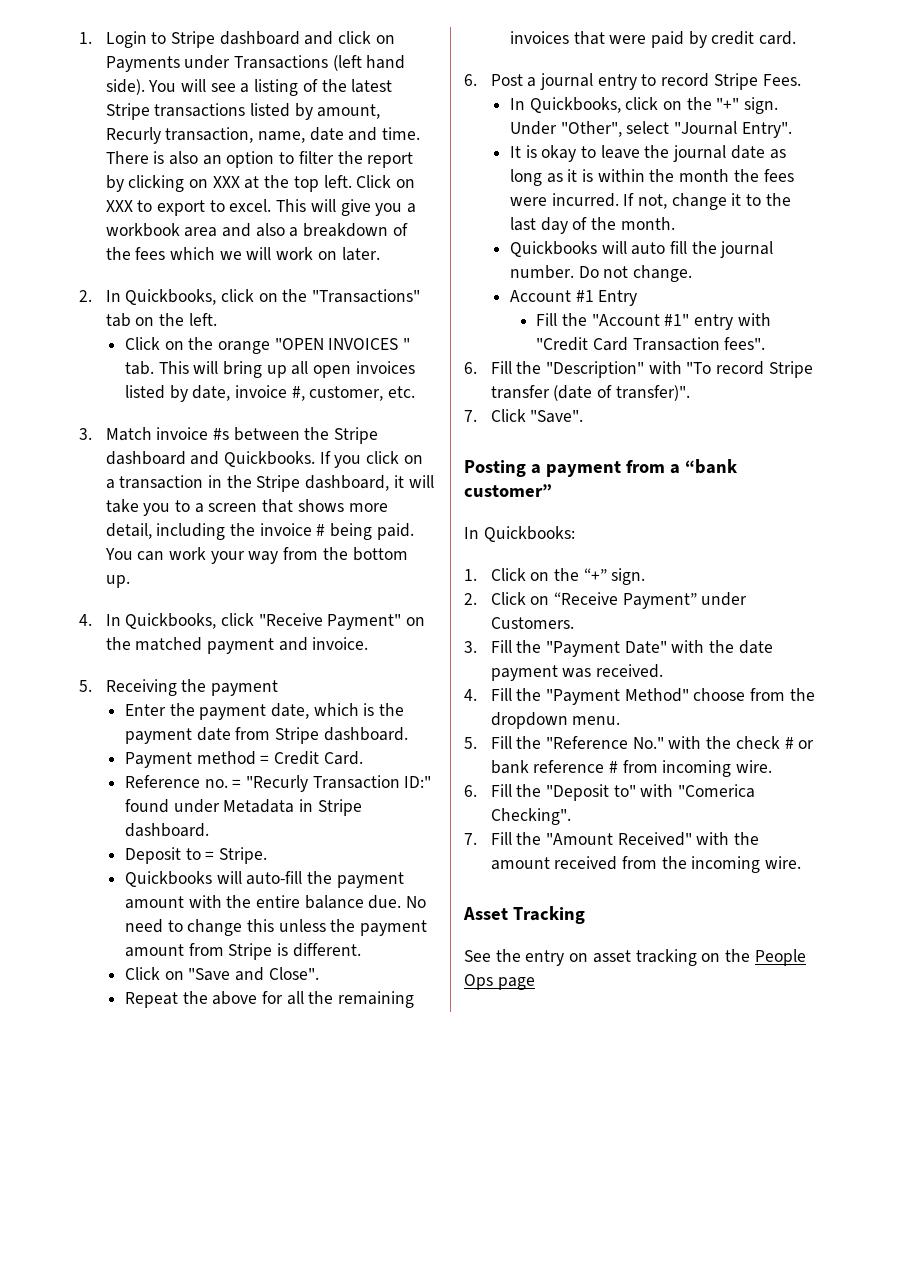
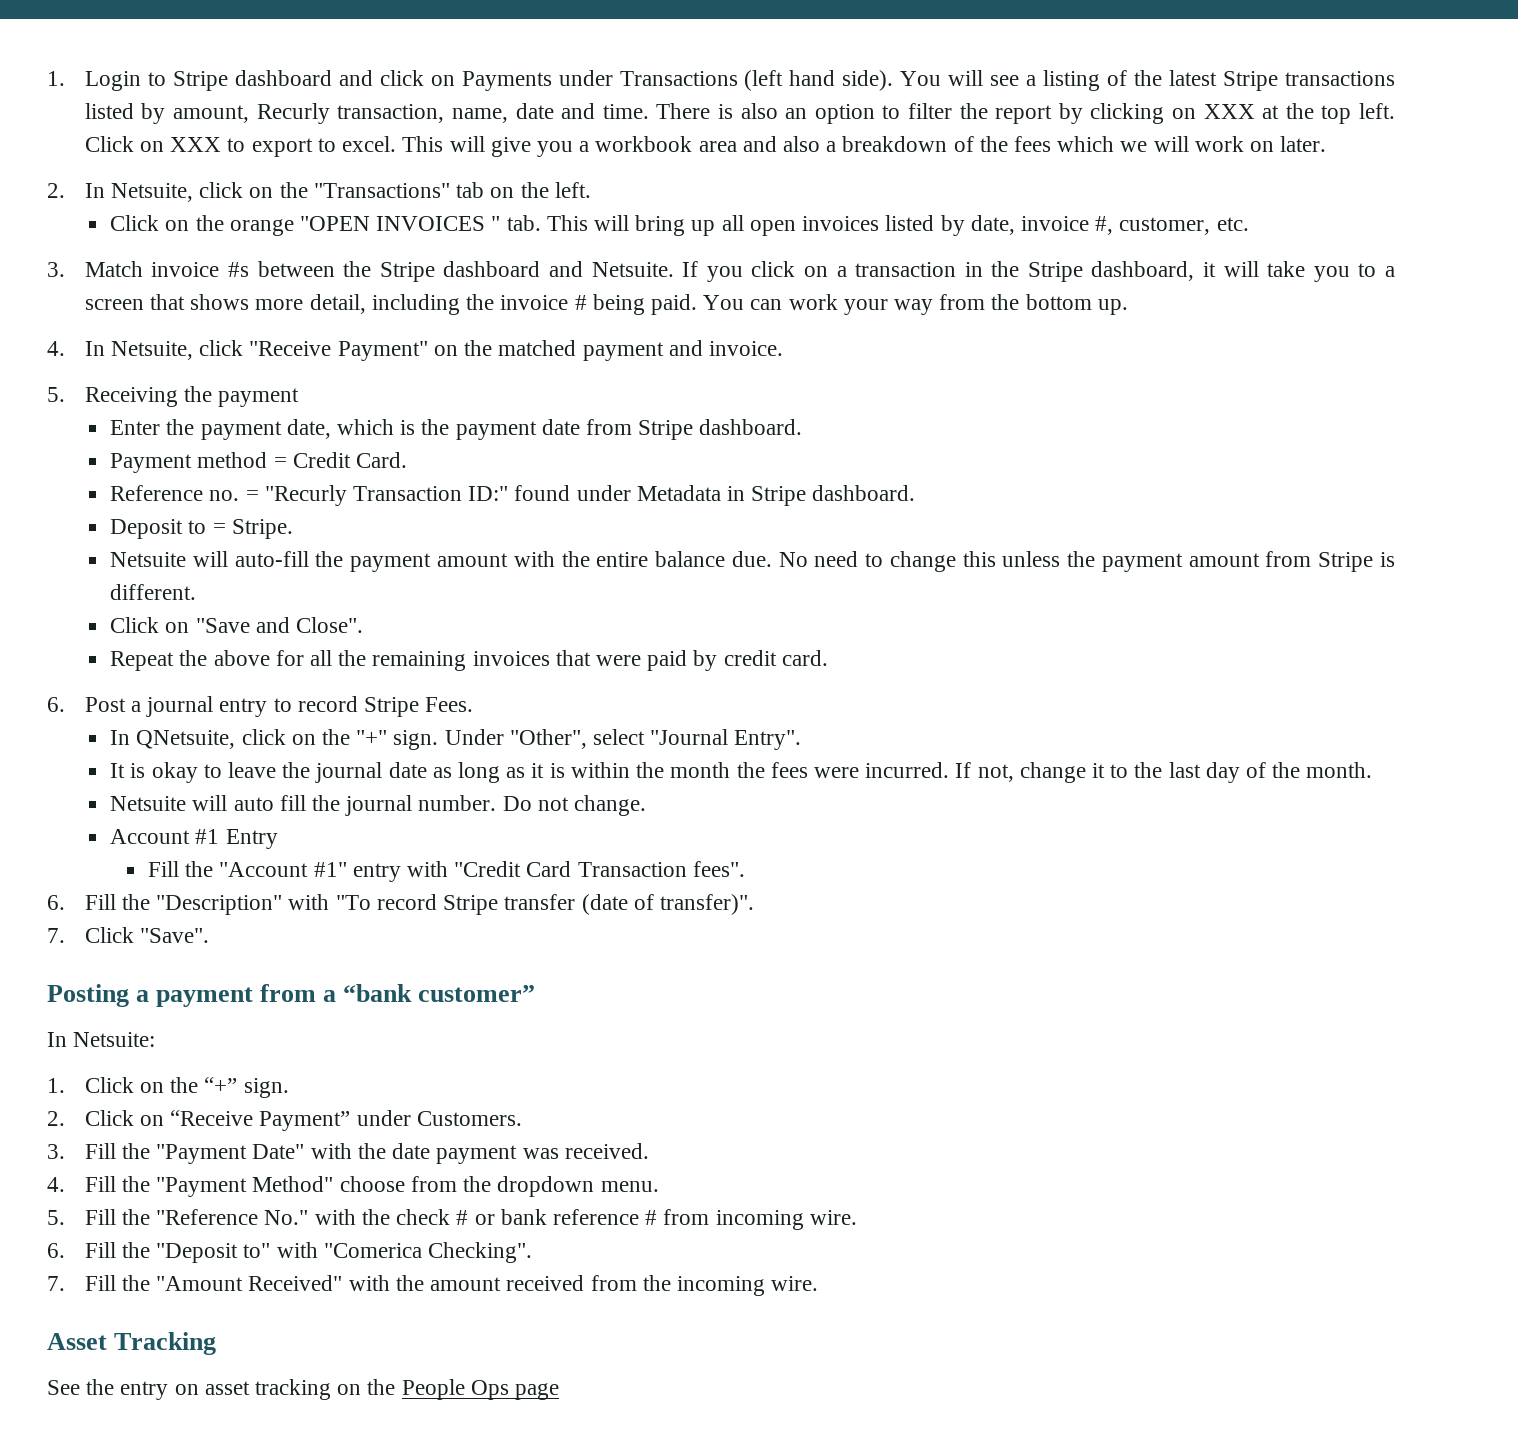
[125,289,217,305] Quickbooks, -> [111,183,194,202] Netsuite,
[223,451,315,467] Quickbooks. -> [591,262,674,277] Netsuite.
[125,613,217,629] Quickbooks, -> [111,341,194,360] Netsuite,
[124,871,212,887] Quickbooks -> [110,552,187,567] Netsuite
[529,97,621,113] Quickbooks, -> [136,730,236,749] QNetsuite,
[509,241,597,257] Quickbooks -> [110,796,187,811] Netsuite
[483,526,575,542] Quickbooks: -> [73,1032,156,1047] Netsuite:

